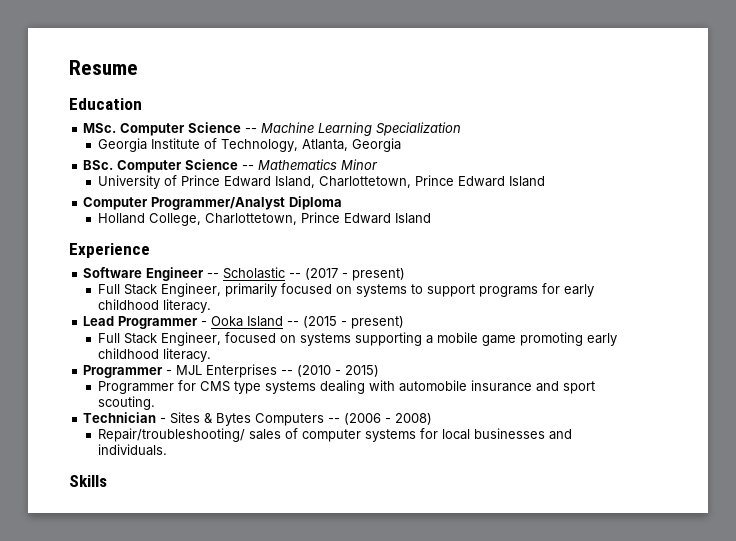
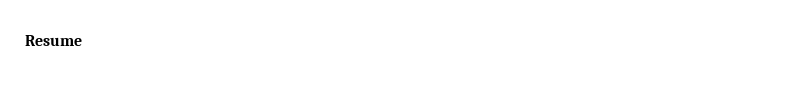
[69,98,142,110] [83,122,462,136] [98,138,402,152] [83,159,379,173] [98,175,546,189] [83,196,343,210] [98,212,432,226] [69,243,150,258] [83,267,406,281] [98,283,595,297] [98,299,212,313] [83,316,405,329] [98,332,618,346] [98,348,212,362] [83,364,380,378] [98,380,596,394] [98,396,156,410] [83,412,433,426] [98,428,573,442] [98,444,168,456] [69,475,107,487] // Education // MSc. Computer Science -- Machine Learning Specialization // Georgia Institute of Technology, Atlanta, Georgia // BSc. Computer Science -- Mathematics Minor // University of Prince Edward Island, Charlottetown, Prince Edward Island // Computer Programmer/Analyst Diploma // Holland College, Charlottetown, Prince Edward Island // Experience // Software Engineer -- Scholastic -- (2017 - present) // Full Stack Engineer, primarily focused on systems to support programs for early childhood literacy. // Lead Programmer - Ooka Island -- (2015 - present) // Full Stack Engineer, focused on systems supporting a mobile game promoting early childhood literacy. // Programmer - MJL Enterprises -- (2010 - 2015) // Programmer for CMS type systems dealing with automobile insurance and sport scouting. // Technician - Sites & Bytes Computers -- (2006 - 2008) // Repair/troubleshooting/ sales of computer systems for local businesses and individuals. // Skills -> (82, 40) none

